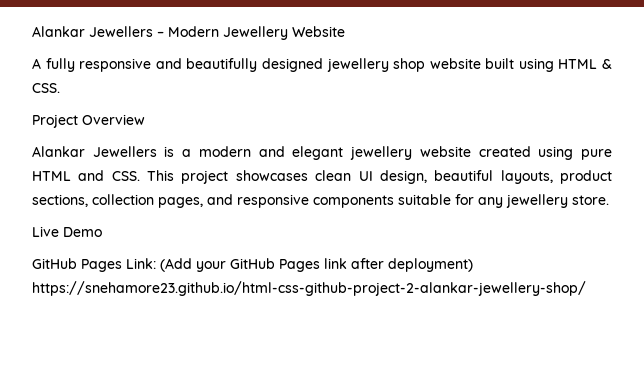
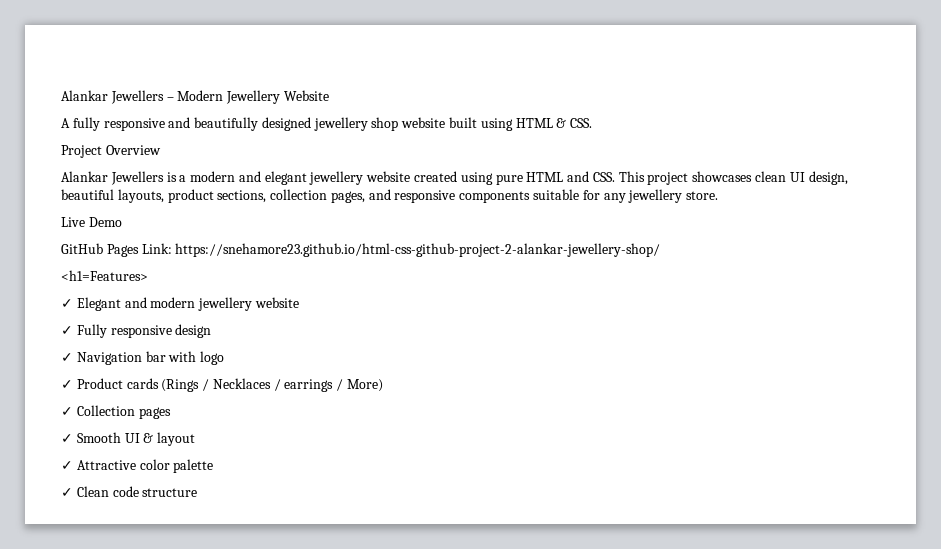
[160,258,473,272] [32,281,586,296] (Add your GitHub Pages link after deployment) https://snehamore23.github.io/html-css-github-project-2-alankar-jewellery-shop/ -> [175,243,661,257] [61,270,148,281] [61,297,299,311] [61,324,212,338] [61,351,225,365] [61,378,384,392] [61,405,171,419] [61,432,196,446] [61,459,214,473] [61,486,198,497] https://snehamore23.github.io/html-css-github-project-2-alankar-jewellery-shop/ // <h1=Features> // ✓ Elegant and modern jewellery website // ✓ Fully responsive design // ✓ Navigation bar with logo // ✓ Product cards (Rings / Necklaces / earrings / More) // ✓ Collection pages // ✓ Smooth UI & layout // ✓ Attractive color palette // ✓ Clean code structure

